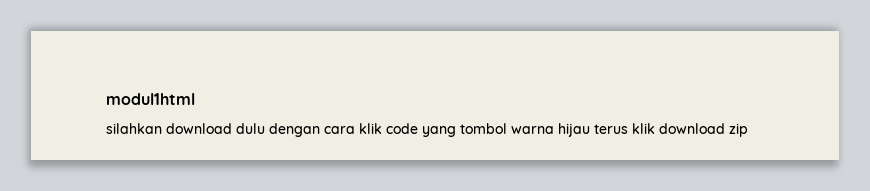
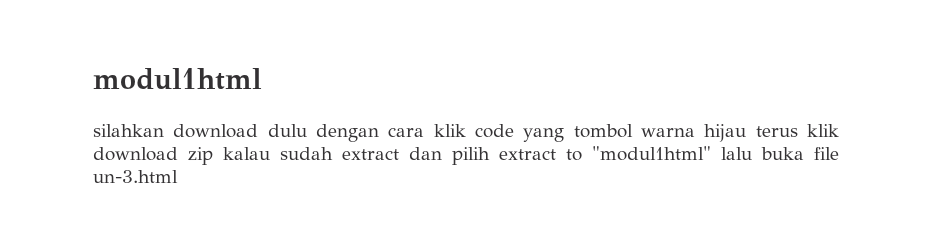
(748, 130) none -> [223,146,839,165] [93,170,178,183] kalau sudah extract dan pilih extract to "modul1html" lalu buka file un-3.html

